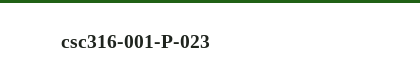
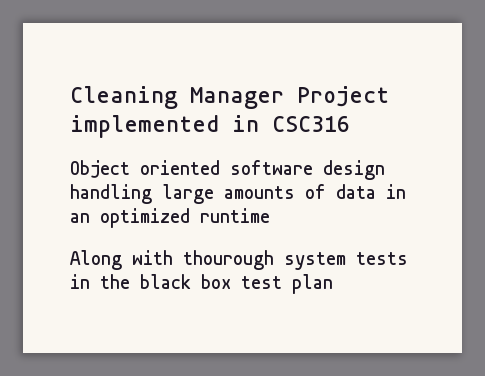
[61,35,210,48] csc316-001-P-023 -> [70,86,389,109] [70,115,350,138] [70,160,385,180] [70,184,406,204] [70,208,270,228] [70,250,408,270] [70,274,333,294] Cleaning Manager Project implemented in CSC316 // Object oriented software design handling large amounts of data in an optimized runtime // Along with thourough system tests in the black box test plan

